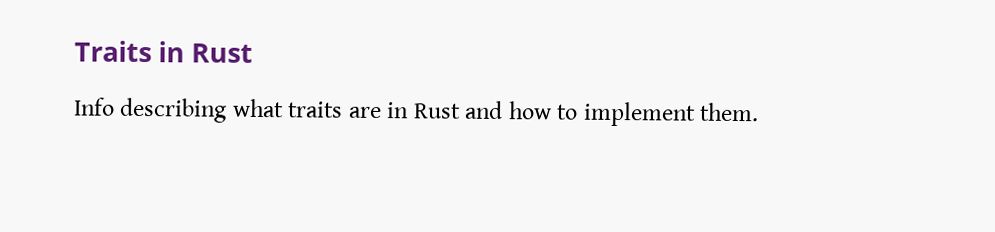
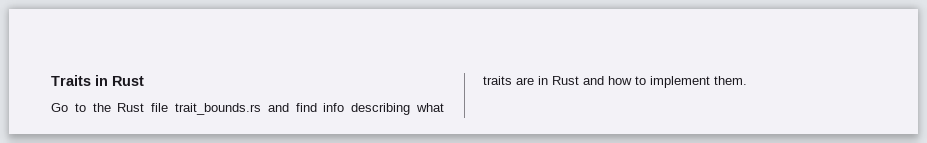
[73,97,115,116] Info -> [51,103,345,115] Go to the Rust file trait_bounds.rs and find info

